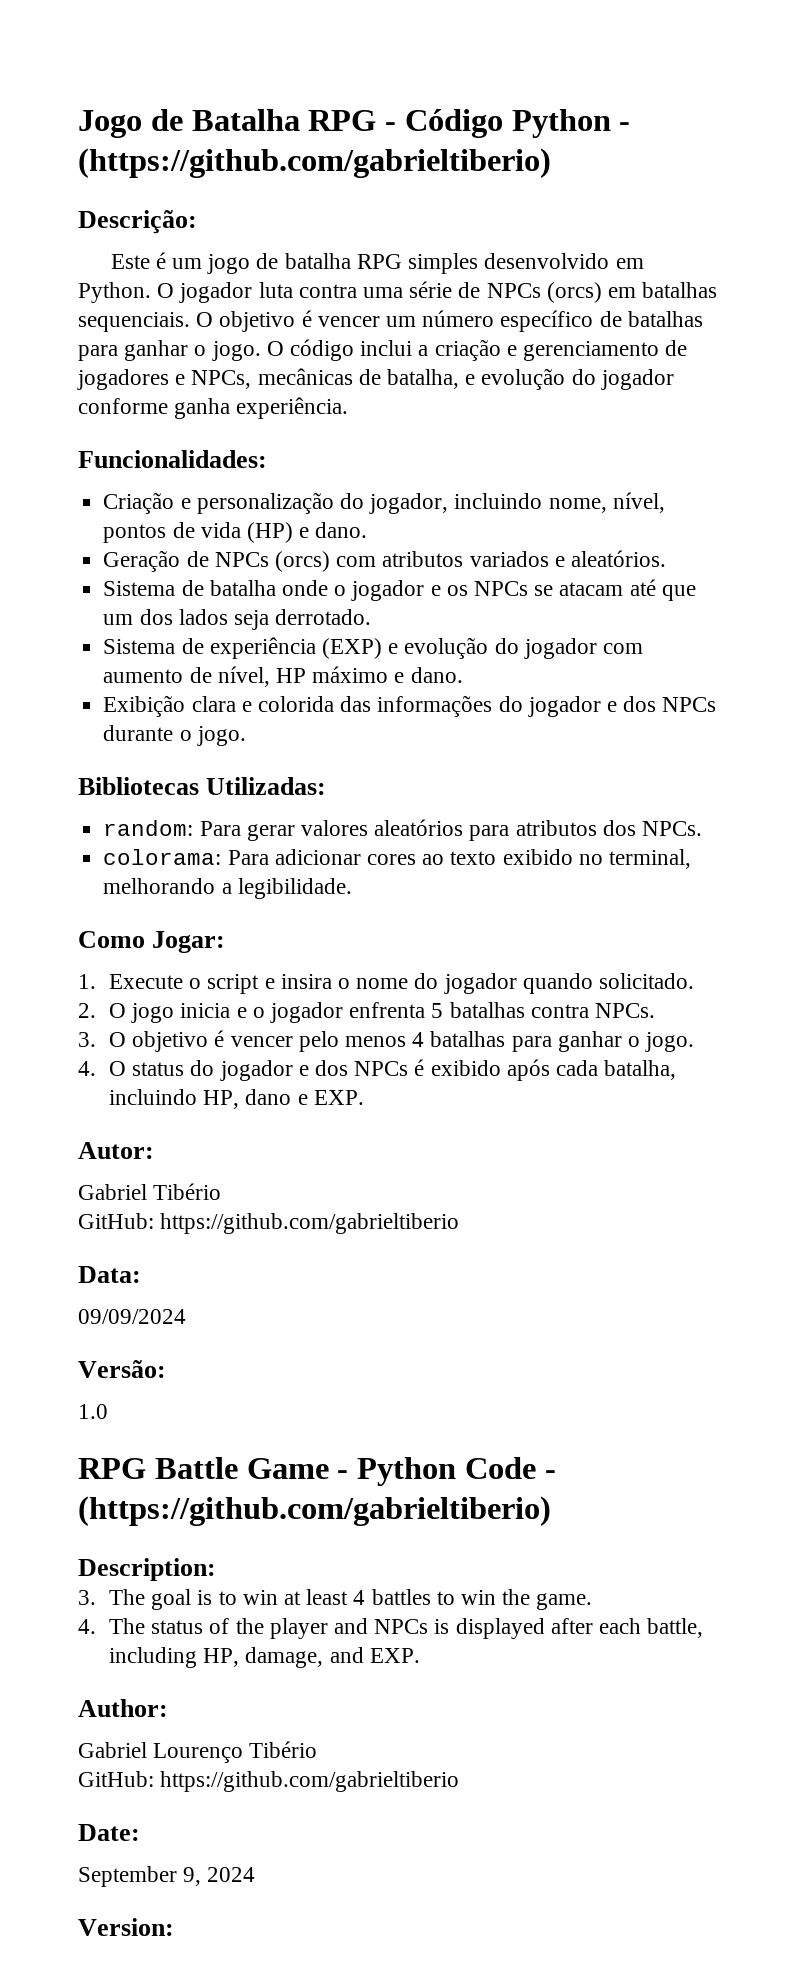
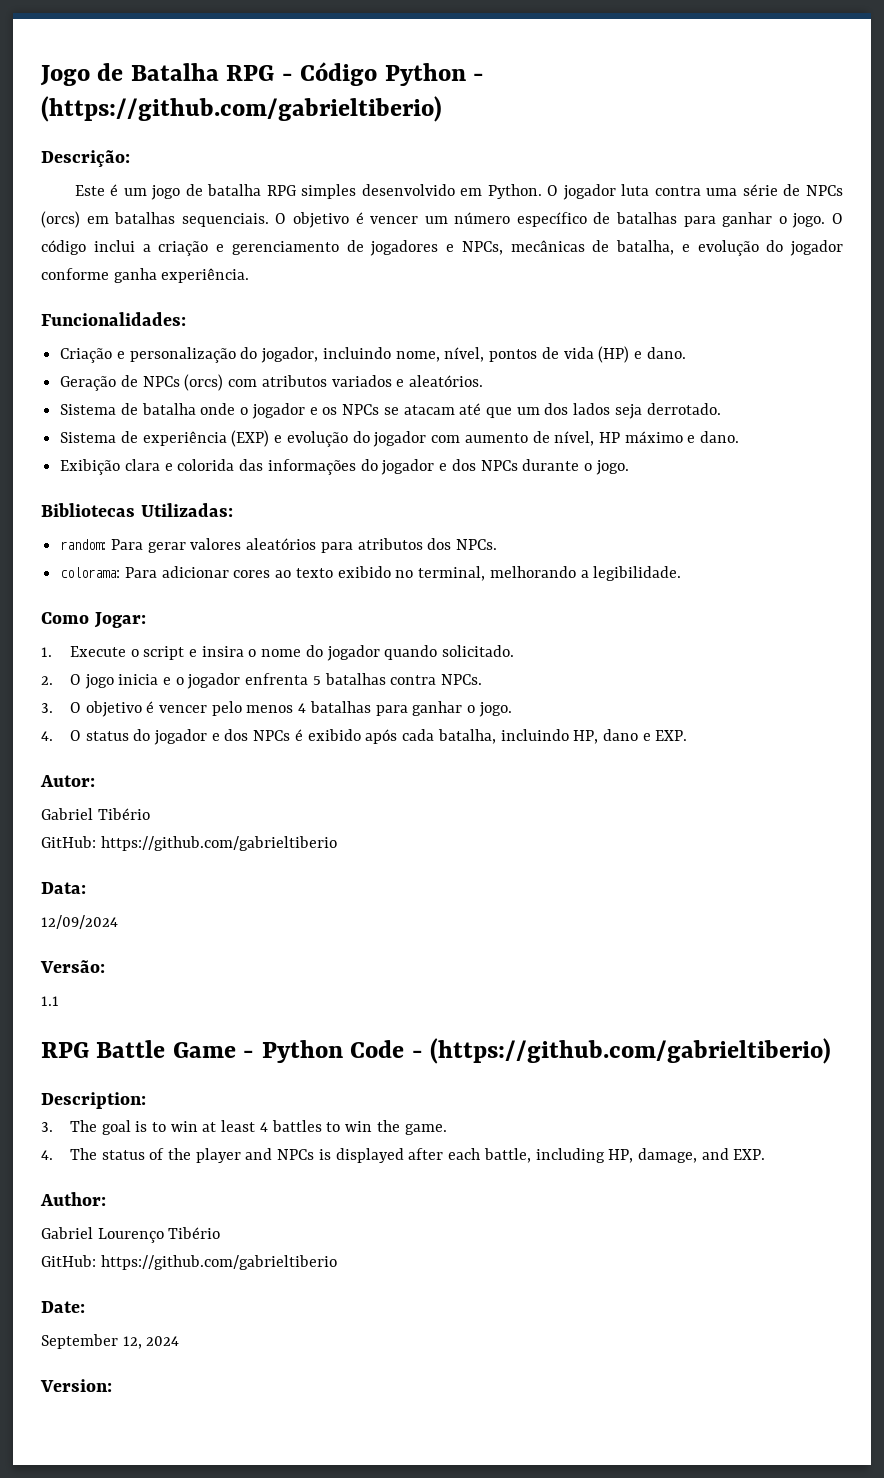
[78,1309,186,1324] 09/09/2024 -> [41,915,118,929] 12/09/2024
[78,1404,108,1419] 1.0 -> [41,996,59,1006] 1.1
[183,1867,202,1886] 9, -> [122,1336,142,1349] 12,

